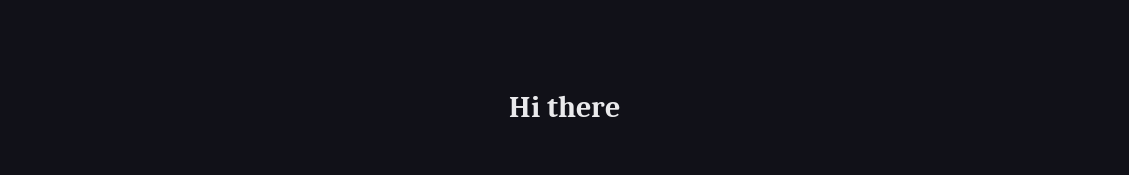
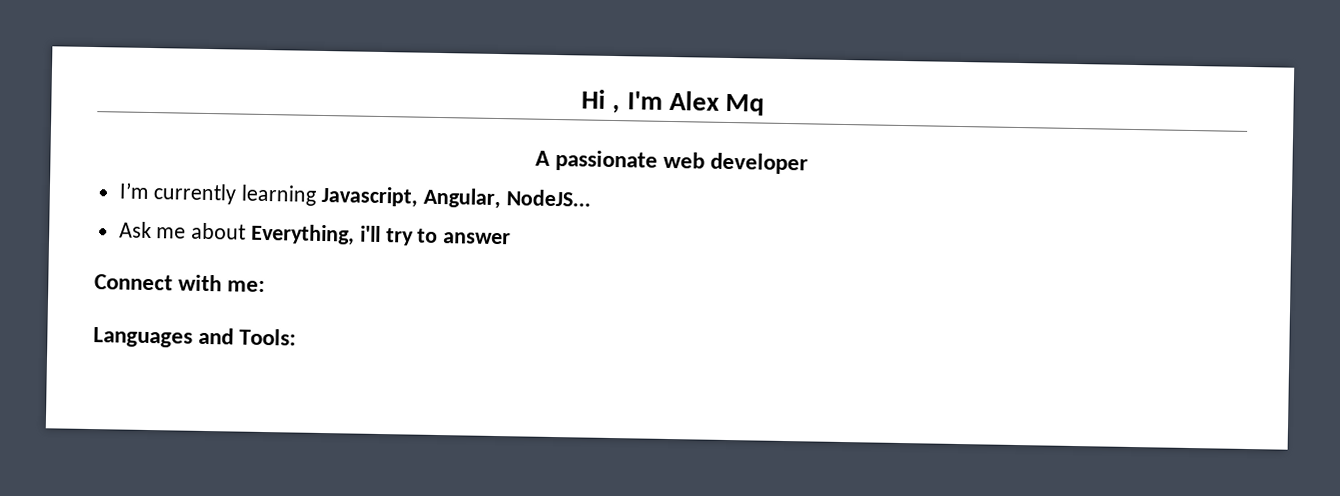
[547,95,621,117] there -> [612,90,765,116] [534,149,809,175] [118,182,591,210] [118,221,512,246] [94,274,266,293] [93,327,297,348] , I'm Alex Mq // A passionate web developer // I’m currently learning Javascript, Angular, NodeJS... // Ask me about Everything, i'll try to answer // Connect with me: // Languages and Tools:

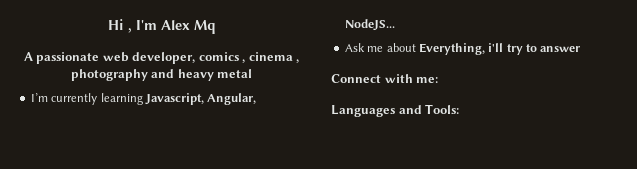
[710,152,809,175] developer -> [132,52,300,64] [70,69,253,81] developer, comics , cinema , photography and heavy metal

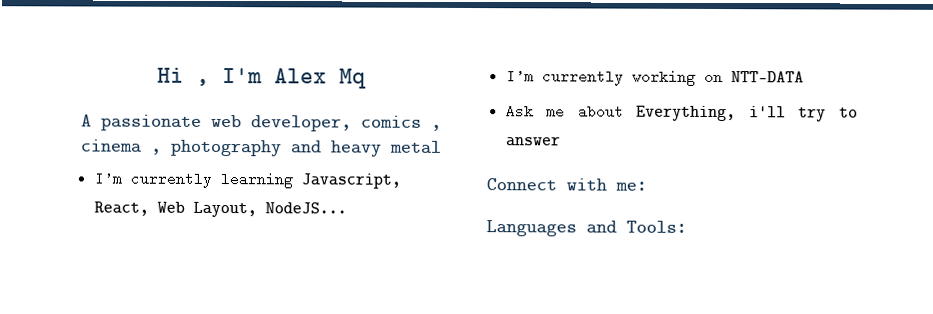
[207,93,257,105] [344,19,395,31] Angular, NodeJS... -> [93,201,347,218] [505,69,804,86] React, Web Layout, NodeJS... // I’m currently working on NTT-DATA

